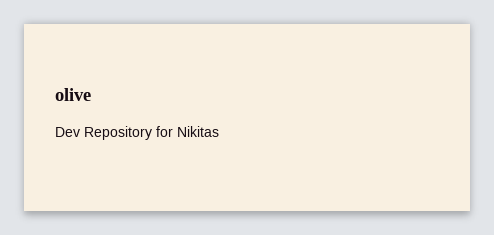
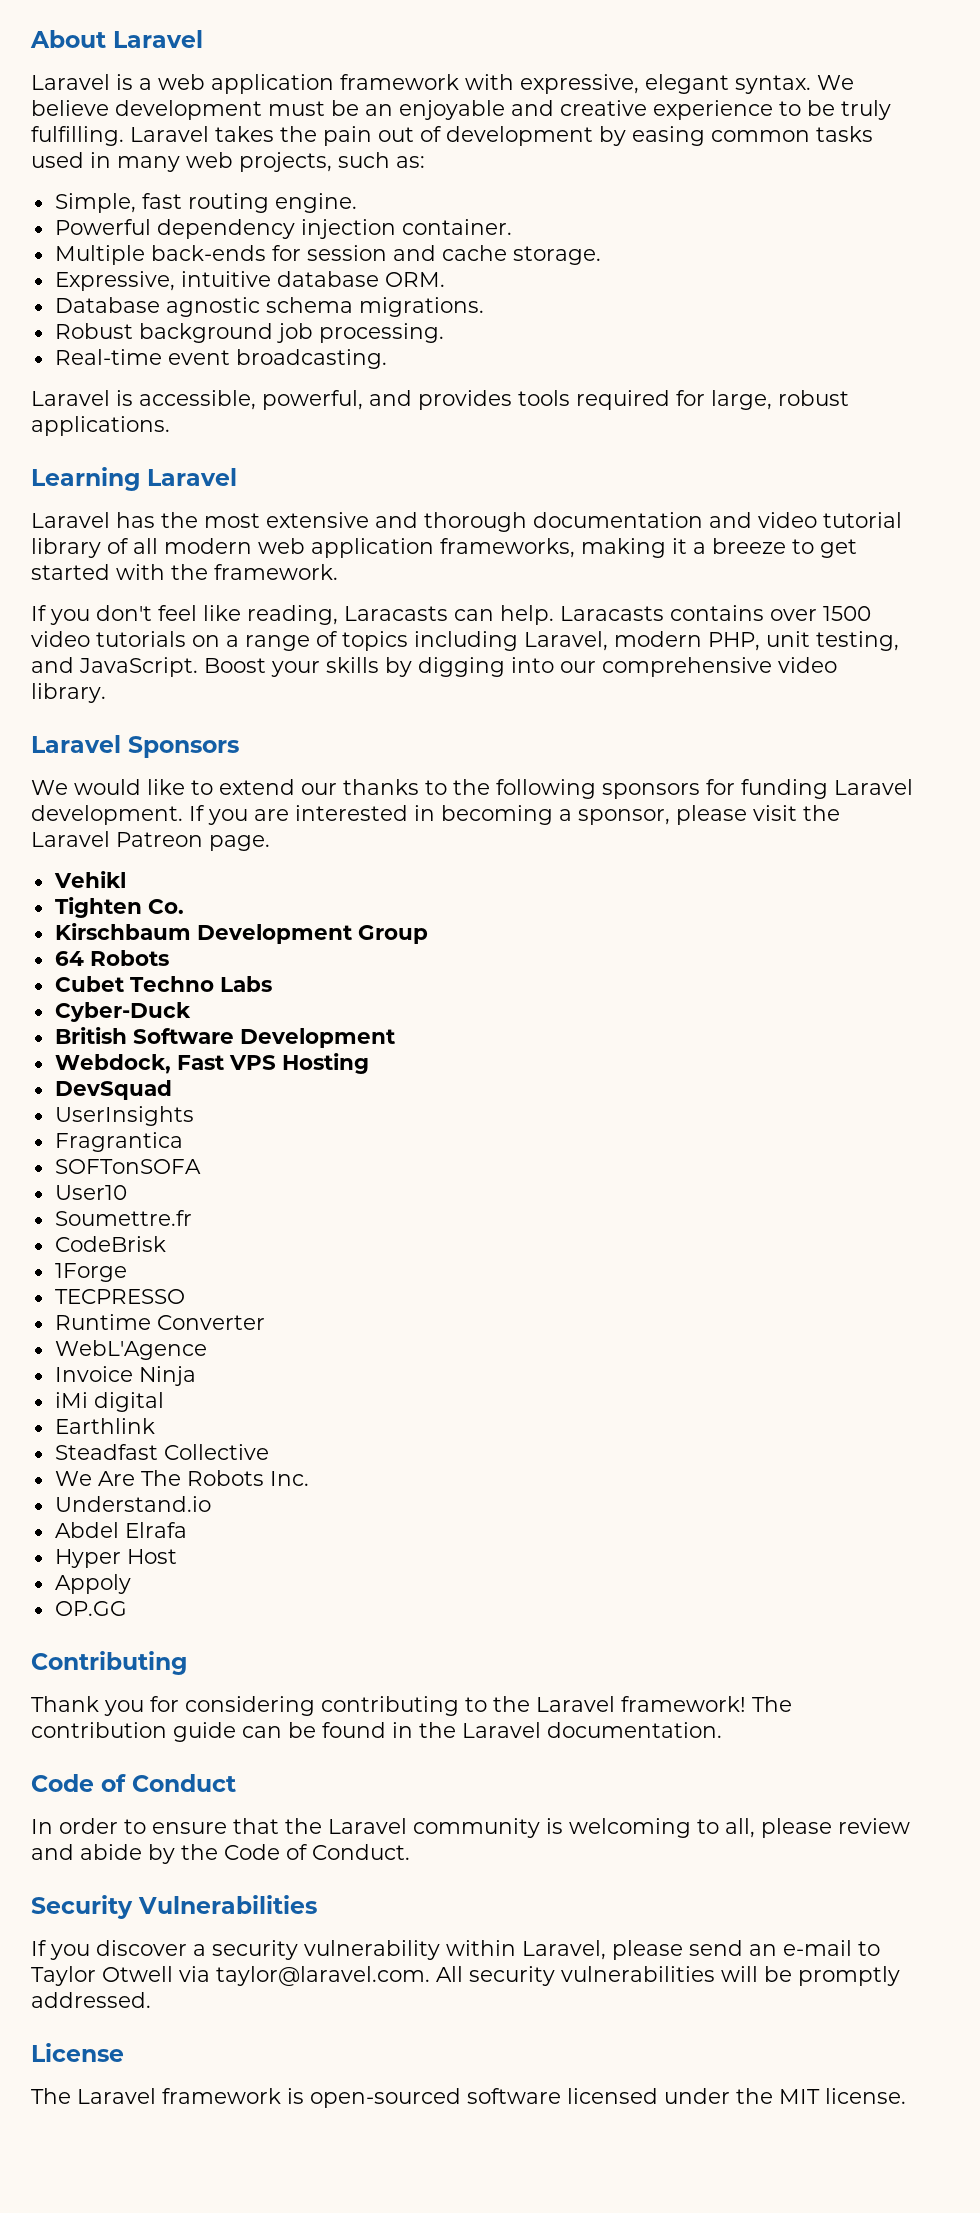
[55,88,91,101] [55,126,219,140] olive // Dev Repository for Nikitas -> [30,30,203,48] [31,74,854,94] [31,100,891,120] [31,126,873,146] [31,152,425,172] [54,193,357,213] [54,219,512,239] [54,245,601,265] [54,271,445,291] [54,297,484,317] [54,323,444,343] [54,349,387,369] [31,390,849,410] [31,416,170,436] [31,467,237,491] [31,512,902,532] [31,538,857,558] [31,564,338,580] [31,605,871,625] [31,631,899,651] [31,657,837,677] [31,683,106,703] [31,735,239,758] [31,779,913,799] [31,805,840,825] [31,831,270,851] [53,871,126,888] [54,897,184,918] [54,923,428,944] [54,950,169,966] [54,976,272,992] [54,1002,191,1022] [54,1027,395,1048] [54,1053,369,1074] [54,1080,172,1100] [54,1106,194,1126] [54,1132,183,1152] [54,1159,201,1174] [54,1185,127,1200] [54,1210,192,1226] [54,1236,166,1252] [54,1263,127,1282] [54,1289,185,1304] [54,1314,265,1330] [54,1340,207,1360] [54,1366,196,1386] [54,1392,164,1412] [54,1418,155,1434] [54,1444,269,1460] [54,1470,309,1486] [54,1496,211,1512] [54,1522,187,1538] [54,1549,177,1568] [54,1574,131,1594] [54,1601,127,1616] [31,1651,187,1675] [31,1696,792,1716] [31,1722,722,1742] [31,1774,236,1792] [31,1818,910,1838] [31,1844,410,1864] [31,1895,317,1919] [31,1940,880,1960] [31,1966,900,1986] [31,1992,151,2008] [31,2043,124,2062] [31,2088,906,2108] About Laravel // Laravel is a web application framework with expressive, elegant syntax. We believe development must be an enjoyable and creative experience to be truly fulfilling. Laravel takes the pain out of development by easing common tasks used in many web projects, such as: // Simple, fast routing engine. // Powerful dependency injection container. // Multiple back-ends for session and cache storage. // Expressive, intuitive database ORM. // Database agnostic schema migrations. // Robust background job processing. // Real-time event broadcasting. // Laravel is accessible, powerful, and provides tools required for large, robust applications. // Learning Laravel // Laravel has the most extensive and thorough documentation and video tutorial library of all modern web application frameworks, making it a breeze to get started with the framework. // If you don't feel like reading, Laracasts can help. Laracasts contains over 1500 video tutorials on a range of topics including Laravel, modern PHP, unit testing, and JavaScript. Boost your skills by digging into our comprehensive video library. // Laravel Sponsors // We would like to extend our thanks to the following sponsors for funding Laravel development. If you are interested in becoming a sponsor, please visit the Laravel Patreon page. // Vehikl // Tighten Co. // Kirschbaum Development Group // 64 Robots // Cubet Techno Labs // Cyber-Duck // British Software Development // Webdock, Fast VPS Hosting // DevSquad // UserInsights // Fragrantica // SOFTonSOFA // User10 // Soumettre.fr // CodeBrisk // 1Forge // TECPRESSO // Runtime Converter // WebL'Agence // Invoice Ninja // iMi digital // Earthlink // Steadfast Collective // We Are The Robots Inc. // Understand.io // Abdel Elrafa // Hyper Host // Appoly // OP.GG // Contributing // Thank you for considering contributing to the Laravel framework! The contribution guide can be found in the Laravel documentation. // Code of Conduct // In order to ensure that the Laravel community is welcoming to all, please review and abide by the Code of Conduct. // Security Vulnerabilities // If you discover a security vulnerability within Laravel, please send an e-mail to Taylor Otwell via taylor@laravel.com. All security vulnerabilities will be promptly addressed. // License // The Laravel framework is open-sourced software licensed under the MIT license.

